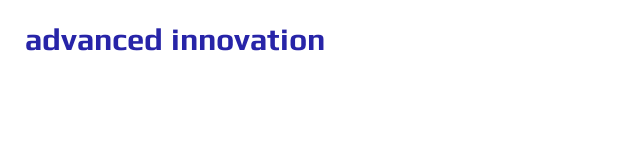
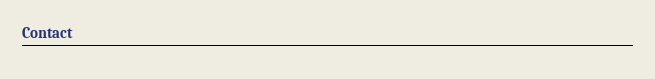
[25,28,326,51] advanced innovation -> [22,27,73,38] Contact

